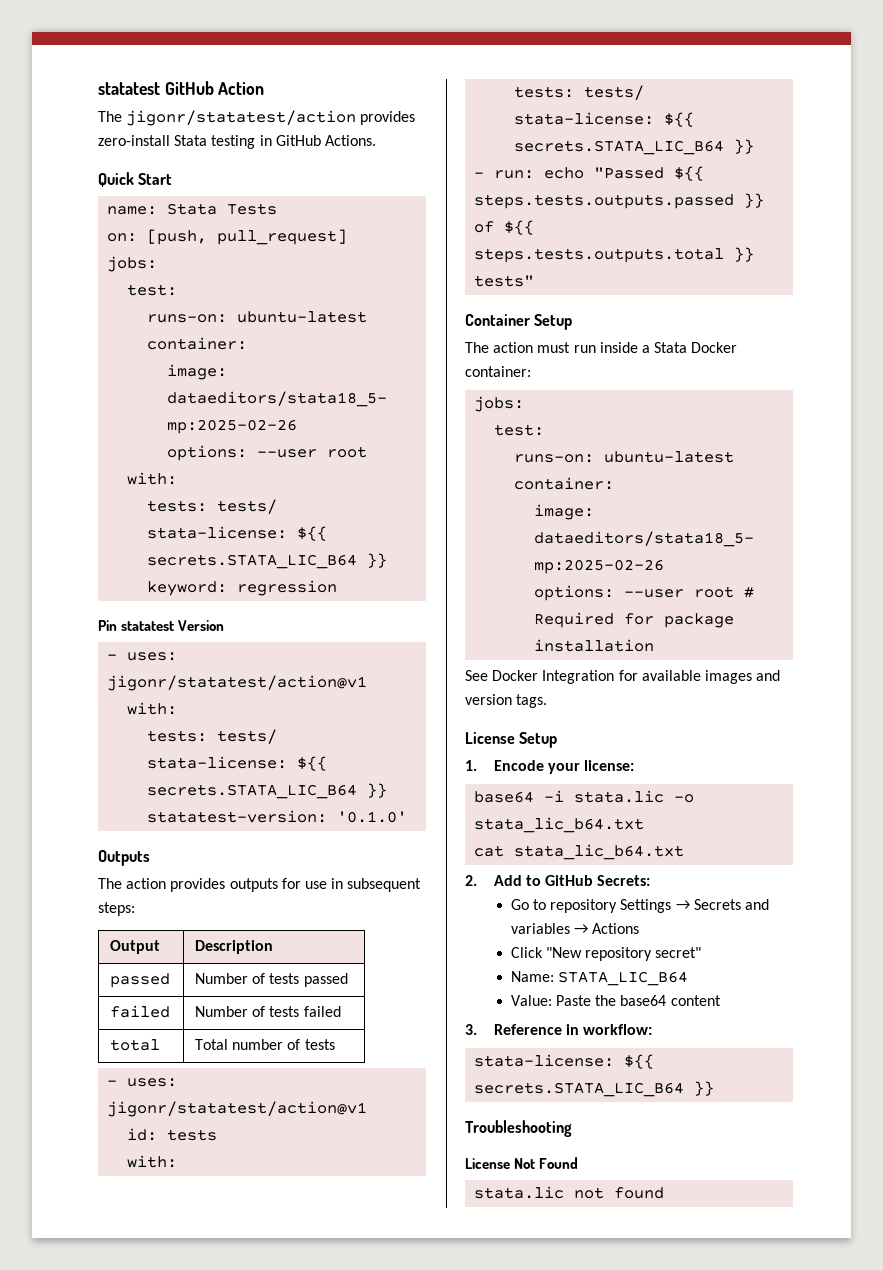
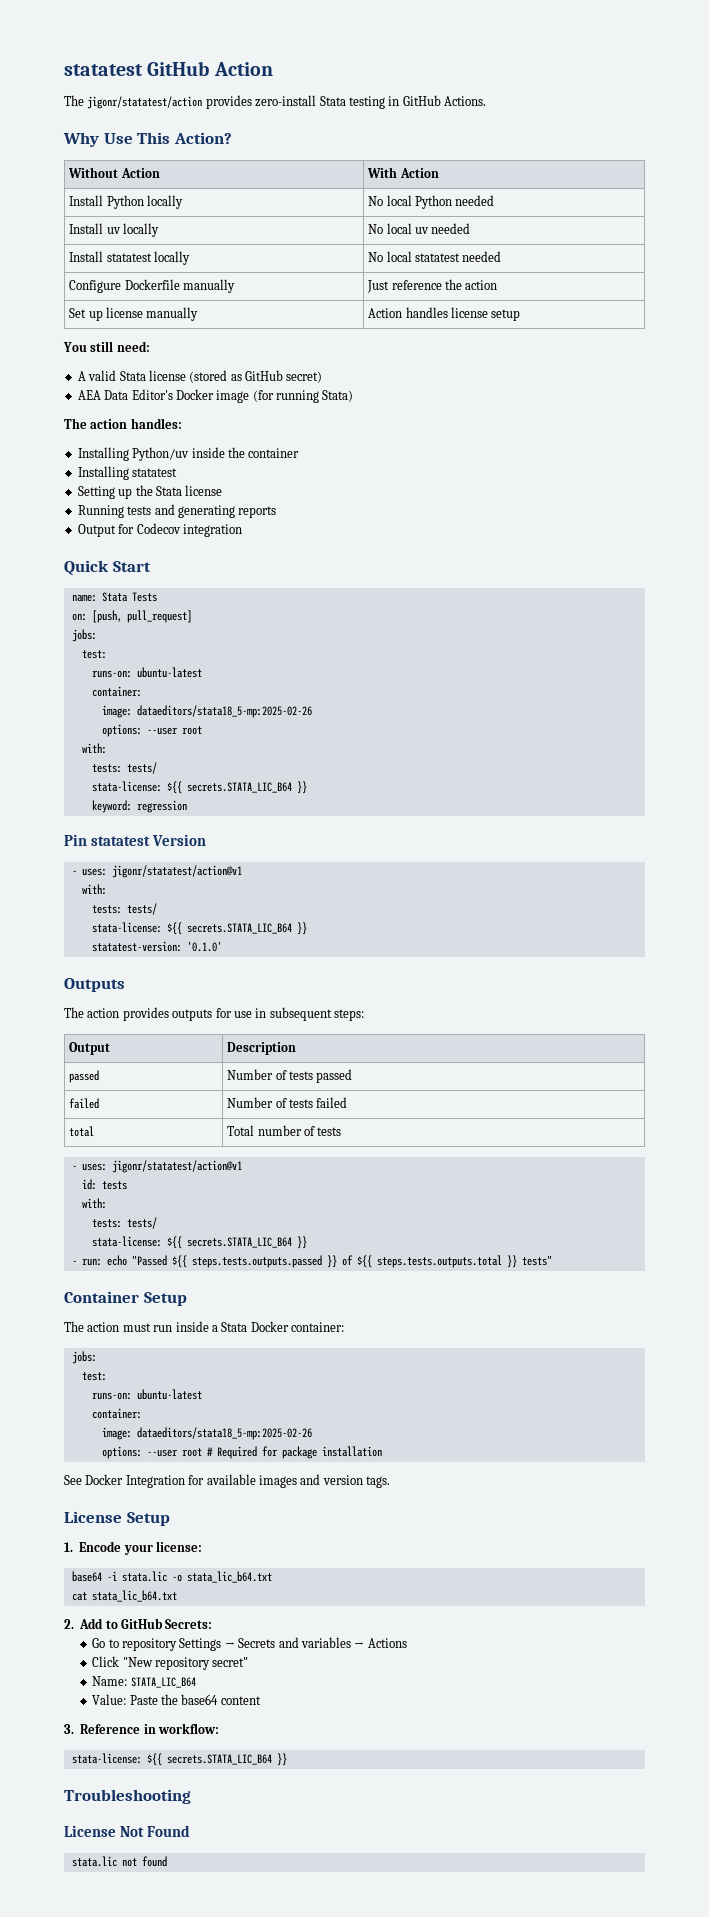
(376, 140) none -> [63,132,232,147] [68,167,160,178] [367,167,439,178] [69,195,183,209] [368,195,495,209] [69,223,159,237] [368,223,471,234] [69,251,190,265] [368,251,502,262] [69,279,235,293] [367,279,498,293] [69,307,199,321] [368,307,521,321] [63,341,150,352] [77,370,323,383] [77,389,354,403] [64,418,182,429] [77,447,300,461] [77,466,178,480] [77,485,223,499] [77,504,277,518] [77,523,242,537] // Why Use This Action? // Without Action | With Action // Install Python locally | No local Python needed // Install uv locally | No local uv needed // Install statatest locally | No local statatest needed // Configure Dockerfile manually | Just reference the action // Set up license manually | Action handles license setup // You still need: // A valid Stata license (stored as GitHub secret) // AEA Data Editor's Docker image (for running Stata) // The action handles: // Installing Python/uv inside the container // Installing statatest // Setting up the Stata license // Running tests and generating reports // Output for Codecov integration

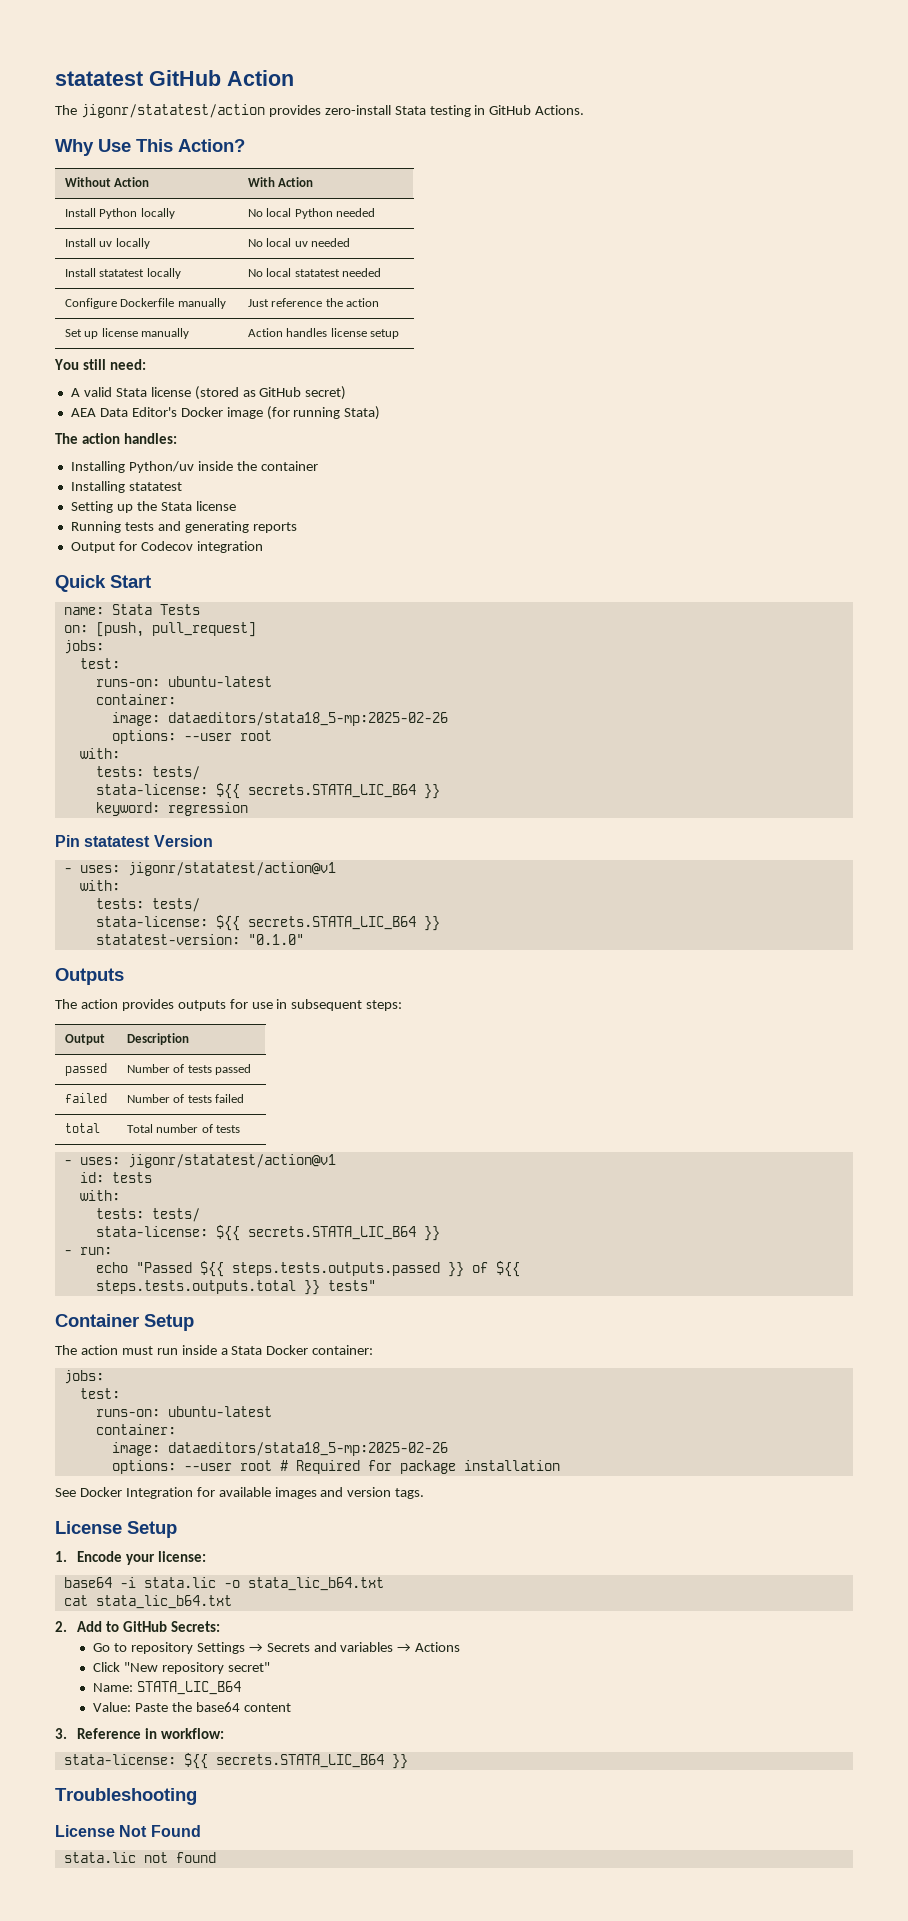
[186,941,222,952] '0.1.0' -> [247,934,304,945] "0.1.0"
(102, 1262) none -> (112, 1251) //
(372, 1261) none -> (520, 1269) //

